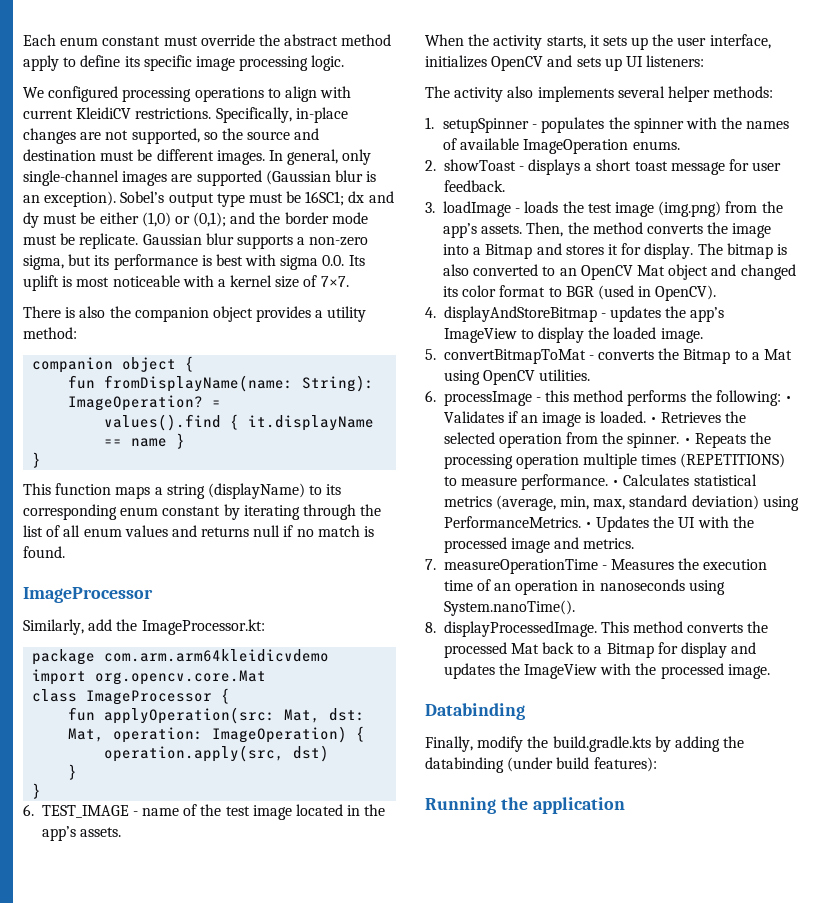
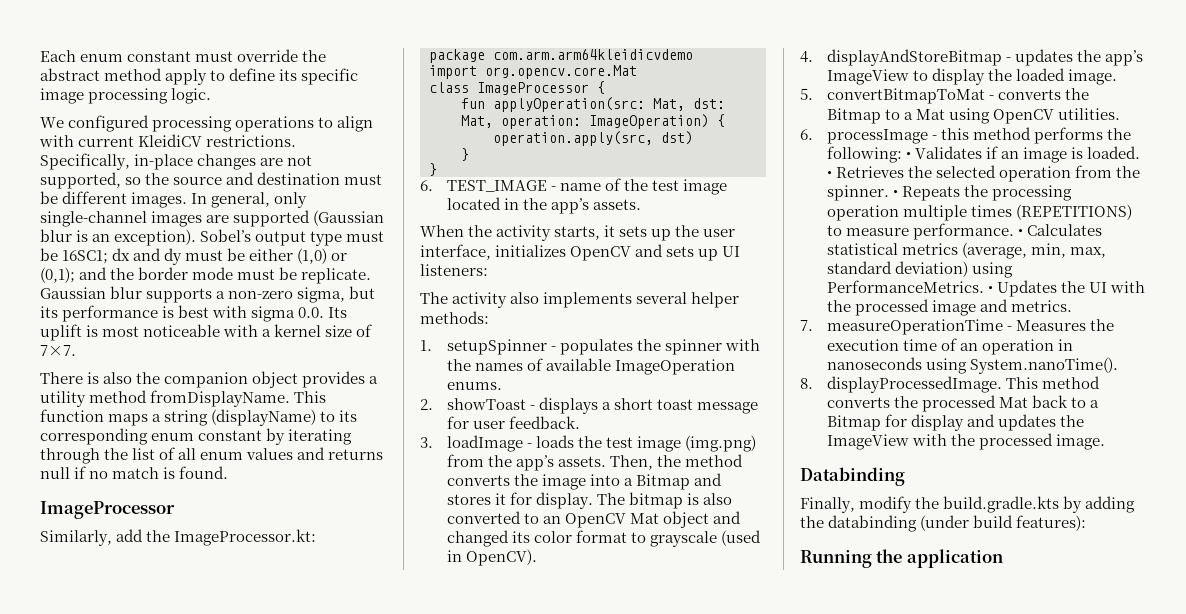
[23,327,77,339] [32,356,195,373] [68,375,375,392] [68,395,222,411] [104,414,375,431] [104,433,186,449] [32,452,42,468] method: // companion object { // fun fromDisplayName(name: String): ImageOperation? = // values().find { it.displayName == name } // } // -> [89,390,291,407] method fromDisplayName.
[565,286,594,297] BGR -> [649,531,717,547] grayscale

